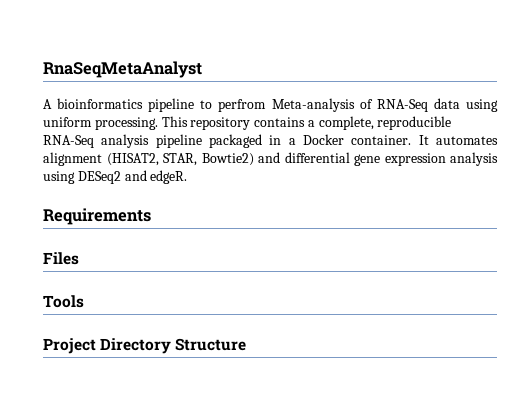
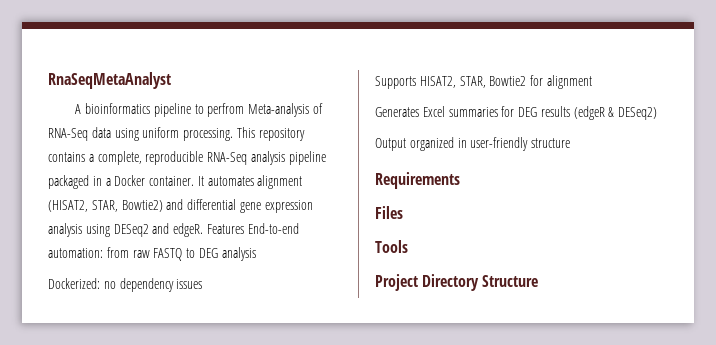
(188, 177) none -> [206,223,299,234] [48,247,256,261] [48,278,203,292] [375,75,592,89] [375,106,658,120] [375,137,571,151] Features End-to-end automation: from raw FASTQ to DEG analysis // Dockerized: no dependency issues // Supports HISAT2, STAR, Bowtie2 for alignment // Generates Excel summaries for DEG results (edgeR & DESeq2) // Output organized in user-friendly structure

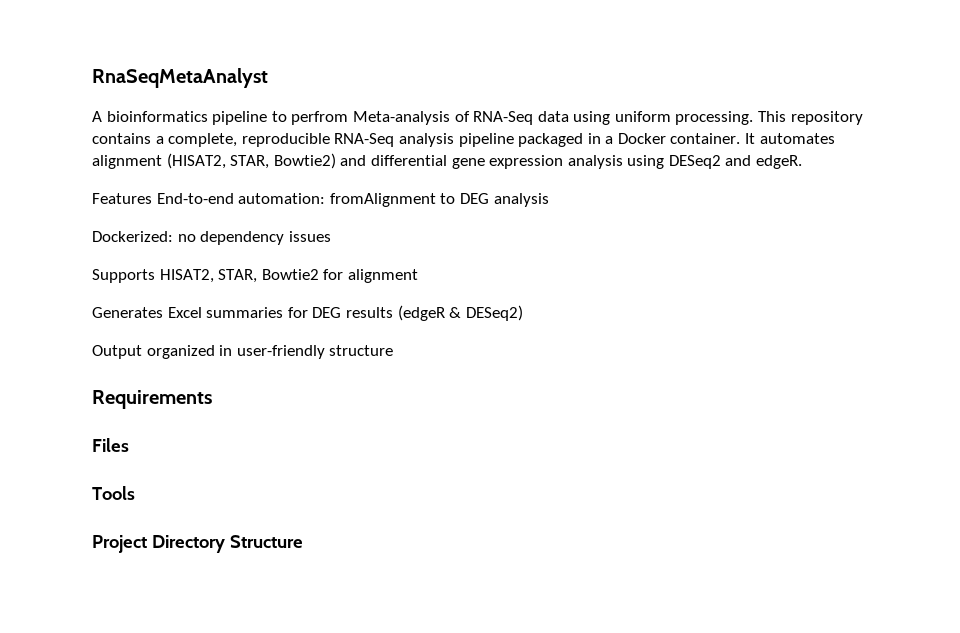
(204, 230) none -> (803, 162) //
[106,247,183,261] from raw FASTQ -> [329,193,436,207] fromAlignment

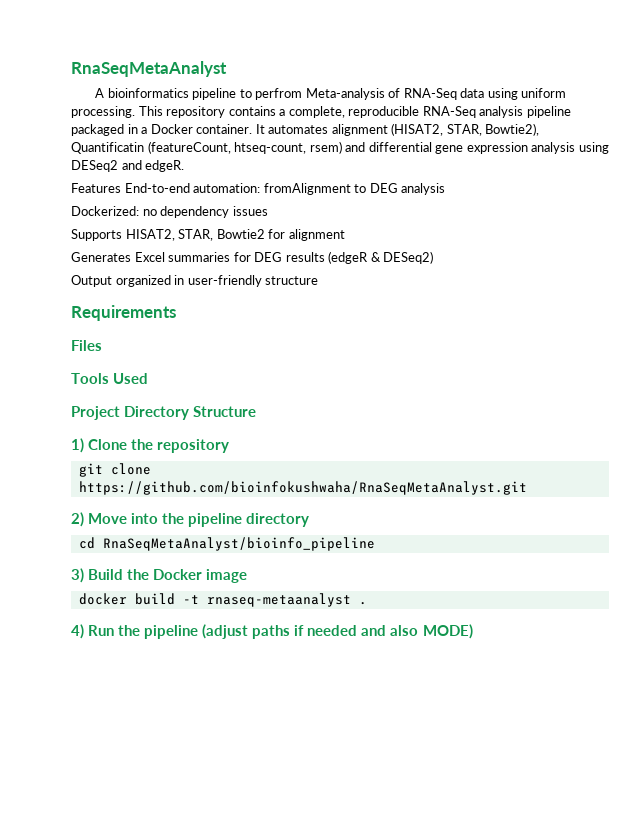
[273,153,336,169] Bowtie2) -> [485,123,540,136] [71,141,342,154] Bowtie2), Quantificatin (featureCount, htseq-count, rsem)
(135, 493) none -> [113,373,149,384] Used
(303, 541) none -> [71,438,230,453] [78,463,151,477] [78,481,527,495] [71,512,310,527] [78,537,375,551] [71,568,248,583] [78,593,367,607] [71,624,473,639] // 1) Clone the repository // git clone https://github.com/bioinfokushwaha/RnaSeqMetaAnalyst.git // 2) Move into the pipeline directory // cd RnaSeqMetaAnalyst/bioinfo_pipeline // 3) Build the Docker image // docker build -t rnaseq-metaanalyst . // 4) Run the pipeline (adjust paths if needed and also MODE)

